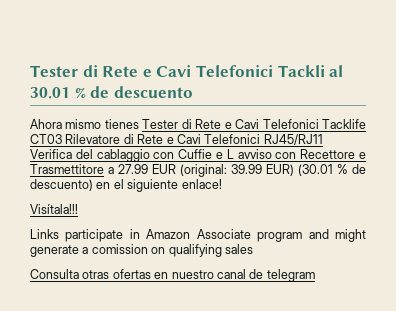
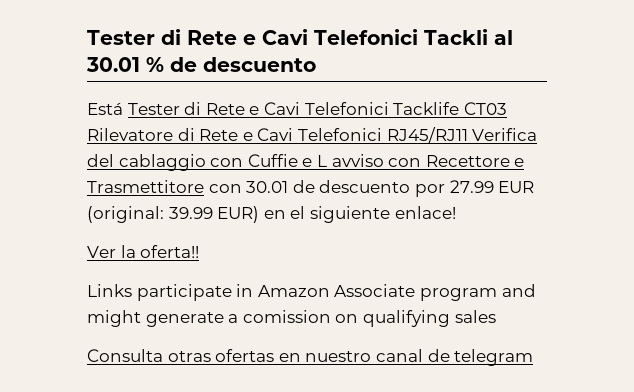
[30,119,139,129] Ahora mismo tienes -> [87,102,123,115] Está
[108,167,114,174] a -> [208,180,445,197] con 30.01 de descuento por
[298,164,366,176] [30,179,93,191] (30.01 % de descuento) -> (260, 214) none
[30,204,78,214] Visítala!!! -> [87,245,200,258] Ver la oferta!!

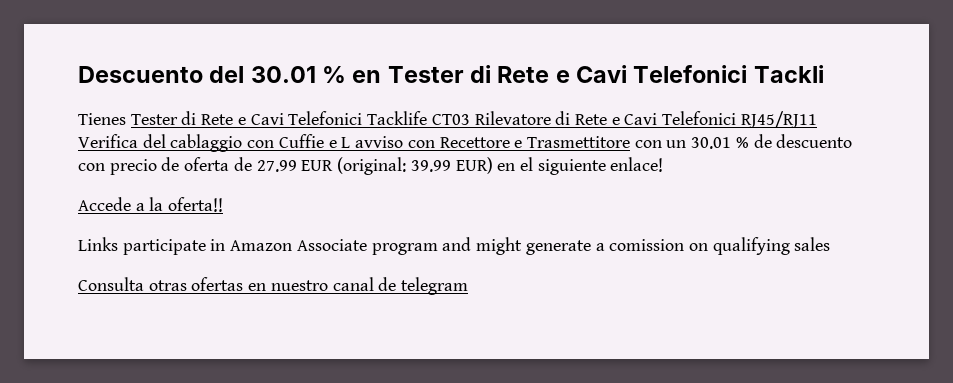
(87, 37) none -> [78,66,382,84] Descuento del 30.01 % en
[494,30,513,45] [86,57,316,72] [87,102,123,115] al 30.01 % de descuento // Está -> [78,113,126,125] // Tienes
[246,180,445,197] 30.01 de descuento por -> [666,134,853,149] [78,157,252,175] un 30.01 % de descuento con precio de oferta de
[87,246,116,258] Ver -> [78,197,145,211] Accede a

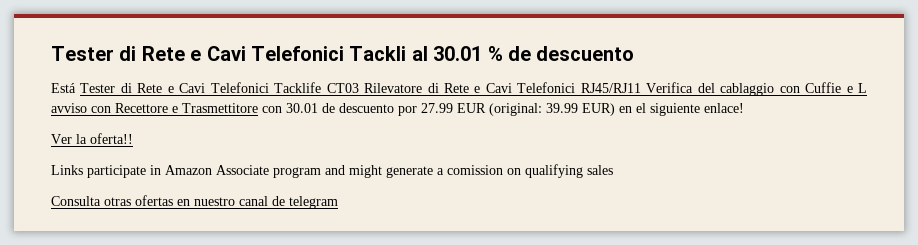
[78,66,382,84] Descuento del 30.01 % en -> (51, 53) none
[78,113,126,125] // Tienes -> [411,46,635,61] [51,83,76,93] al 30.01 % de descuento // Está
[666,134,853,149] [78,157,252,175] un 30.01 % de descuento con precio de oferta de -> [286,103,417,116] 30.01 de descuento por
[78,197,145,211] Accede a -> [51,134,72,144] Ver

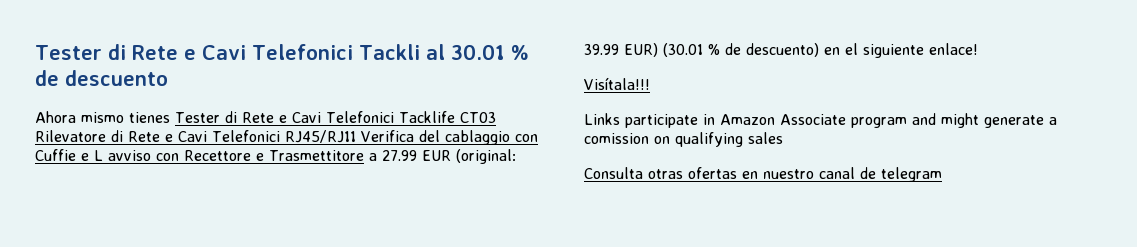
[51,83,76,93] Está -> [35,111,170,123] Ahora mismo tienes
[262,103,417,116] con 30.01 de descuento por -> [368,153,377,161] a
(615, 109) none -> [663,43,819,57] (30.01 % de descuento)
[51,133,133,144] Ver la oferta!! -> [584,77,650,90] Visítala!!!

